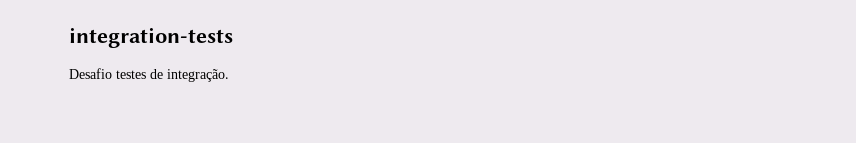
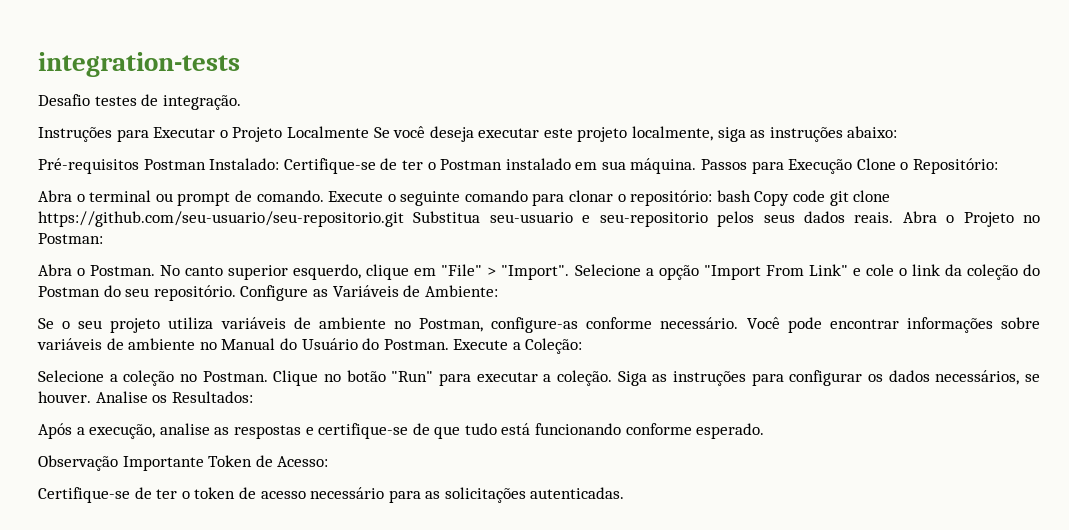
(229, 75) none -> [38,126,898,142] [38,158,999,174] [38,190,891,206] [38,211,1040,227] [38,233,103,244] [38,264,1040,280] [38,285,498,301] [38,317,1040,333] [37,338,583,354] [38,370,1040,386] [38,391,253,403] [38,423,765,439] [38,455,329,471] [38,487,625,503] // Instruções para Executar o Projeto Localmente Se você deseja executar este projeto localmente, siga as instruções abaixo: // Pré-requisitos Postman Instalado: Certifique-se de ter o Postman instalado em sua máquina. Passos para Execução Clone o Repositório: // Abra o terminal ou prompt de comando. Execute o seguinte comando para clonar o repositório: bash Copy code git clone https://github.com/seu-usuario/seu-repositorio.git Substitua seu-usuario e seu-repositorio pelos seus dados reais. Abra o Projeto no Postman: // Abra o Postman. No canto superior esquerdo, clique em "File" > "Import". Selecione a opção "Import From Link" e cole o link da coleção do Postman do seu repositório. Configure as Variáveis de Ambiente: // Se o seu projeto utiliza variáveis de ambiente no Postman, configure-as conforme necessário. Você pode encontrar informações sobre variáveis de ambiente no Manual do Usuário do Postman. Execute a Coleção: // Selecione a coleção no Postman. Clique no botão "Run" para executar a coleção. Siga as instruções para configurar os dados necessários, se houver. Analise os Resultados: // Após a execução, analise as respostas e certifique-se de que tudo está funcionando conforme esperado. // Observação Importante Token de Acesso: // Certifique-se de ter o token de acesso necessário para as solicitações autenticadas.

